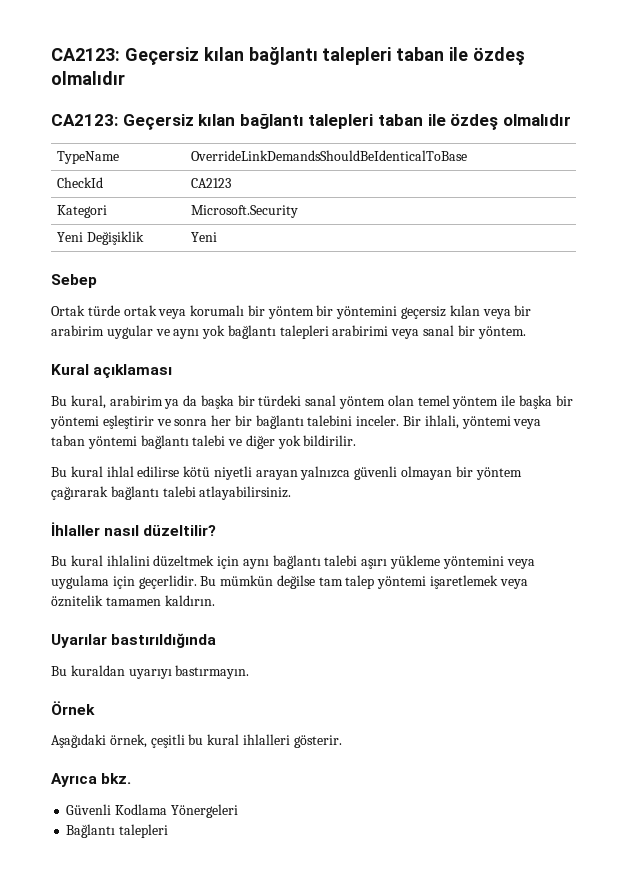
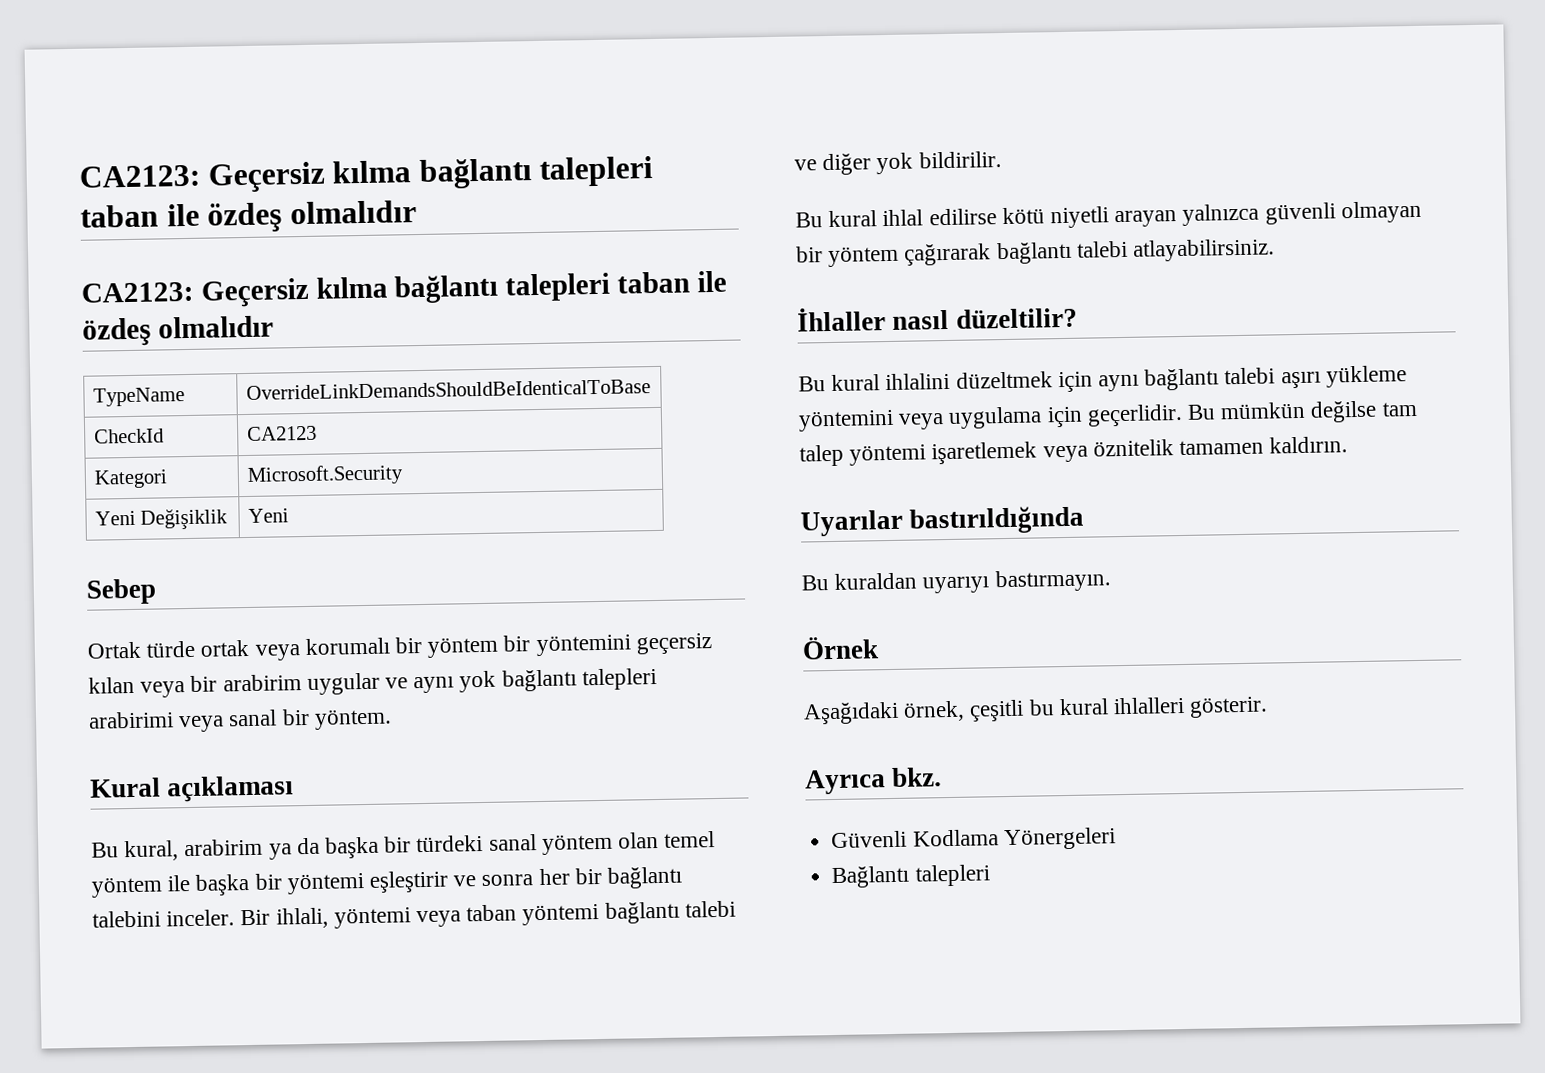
[51,47,244,65] CA2123: Geçersiz kılan -> [79,160,412,193] CA2123: Geçersiz kılma
[198,114,236,126] kılan -> [315,276,388,299] kılma

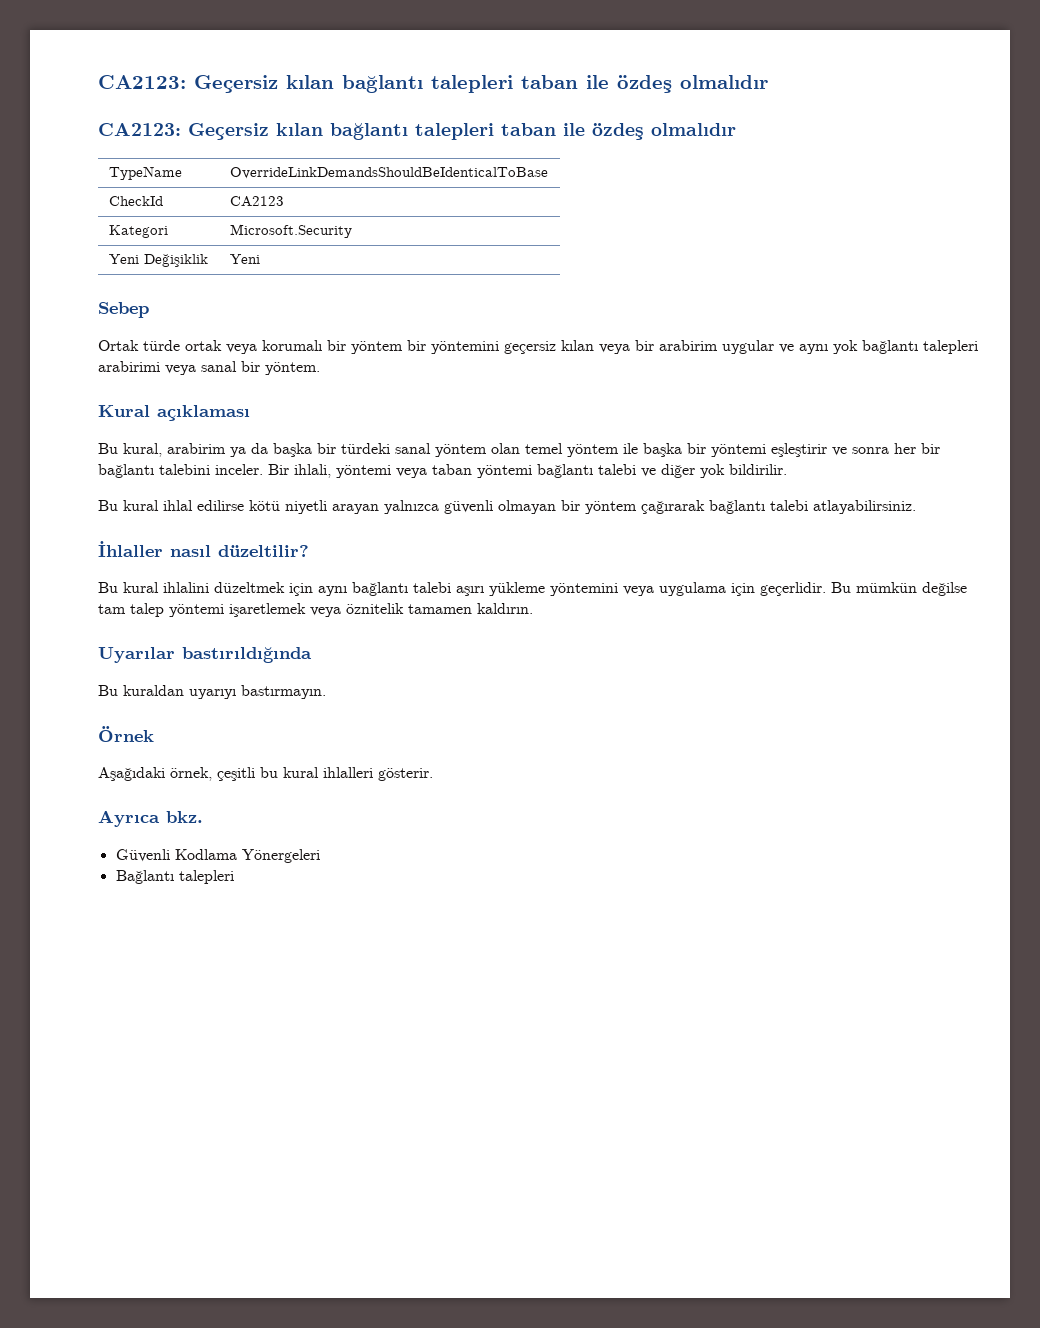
[79,160,412,193] CA2123: Geçersiz kılma -> [98,75,334,93] CA2123: Geçersiz kılan
[315,276,388,299] kılma -> [276,123,323,136] kılan

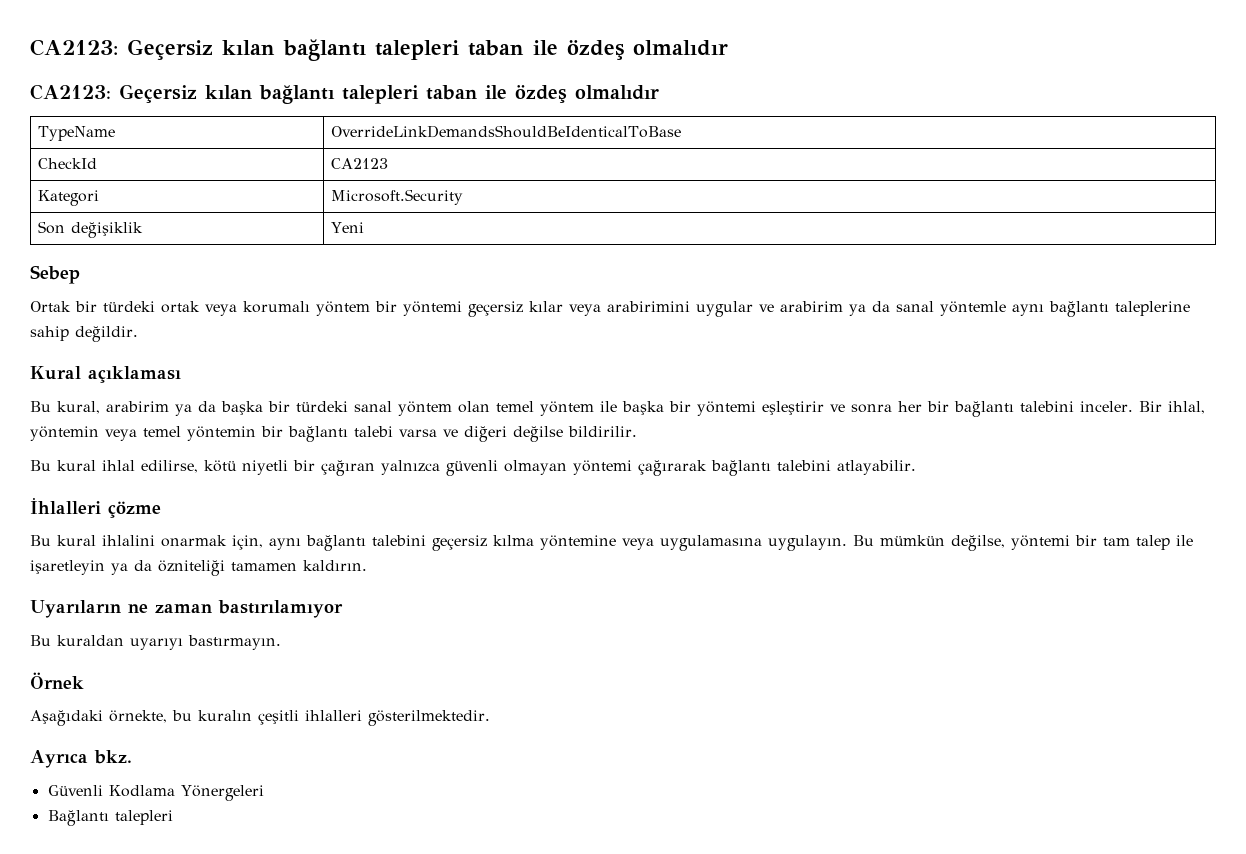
[108,254,208,267] Yeni Değişiklik -> [38,221,144,238] Son değişiklik
[143,340,180,351] türde -> [75,301,155,312] bir türdeki
[327,340,346,351] bir -> (310, 307) none
[431,340,978,354] [98,361,320,375] yöntemini geçersiz kılan veya bir arabirim uygular ve aynı yok bağlantı talepleri arabirimi veya sanal bir yöntem. -> [403,301,1190,317] [30,326,138,342] yöntemi geçersiz kılar veya arabirimini uygular ve arabirim ya da sanal yöntemle aynı bağlantı taleplerine sahip değildir.
[294,464,725,478] ihlali, yöntemi veya taban yöntemi bağlantı talebi ve diğer yok -> [1167,401,1205,414] [30,426,563,442] ihlal, yöntemin veya temel yöntemin bir bağlantı talebi varsa ve diğeri değilse
[197,500,244,511] edilirse -> [141,460,198,473] edilirse,
[332,504,379,514] arayan -> [293,460,375,476] bir çağıran
[561,500,916,514] [98,541,309,557] [98,582,967,596] [98,603,533,617] [98,647,312,663] bir yöntem çağırarak bağlantı talebi atlayabilirsiniz. // İhlaller nasıl düzeltilir? // Bu kural ihlalini düzeltmek için aynı bağlantı talebi aşırı yükleme yöntemini veya uygulama için geçerlidir. Bu mümkün değilse tam talep yöntemi işaretlemek veya öznitelik tamamen kaldırın. // Uyarılar bastırıldığında -> [573,460,916,476] [30,497,161,518] [30,535,1193,551] [30,560,367,576] [30,600,343,618] yöntemi çağırarak bağlantı talebini atlayabilir. // İhlalleri çözme // Bu kural ihlalini onarmak için, aynı bağlantı talebini geçersiz kılma yöntemine veya uygulamasına uygulayın. Bu mümkün değilse, yöntemi bir tam talep ile işaretleyin ya da özniteliği tamamen kaldırın. // Uyarıların ne zaman bastırılamıyor
[170,767,433,781] örnek, çeşitli bu kural ihlalleri gösterir. -> [109,710,490,726] örnekte, bu kuralın çeşitli ihlalleri gösterilmektedir.

